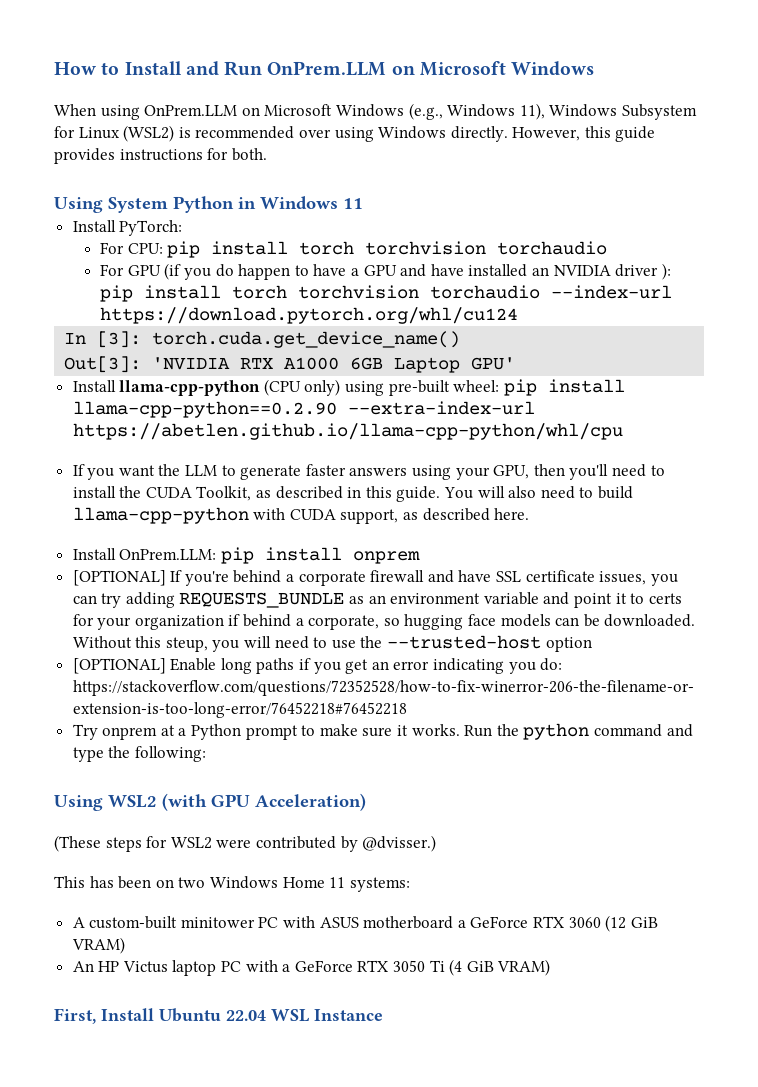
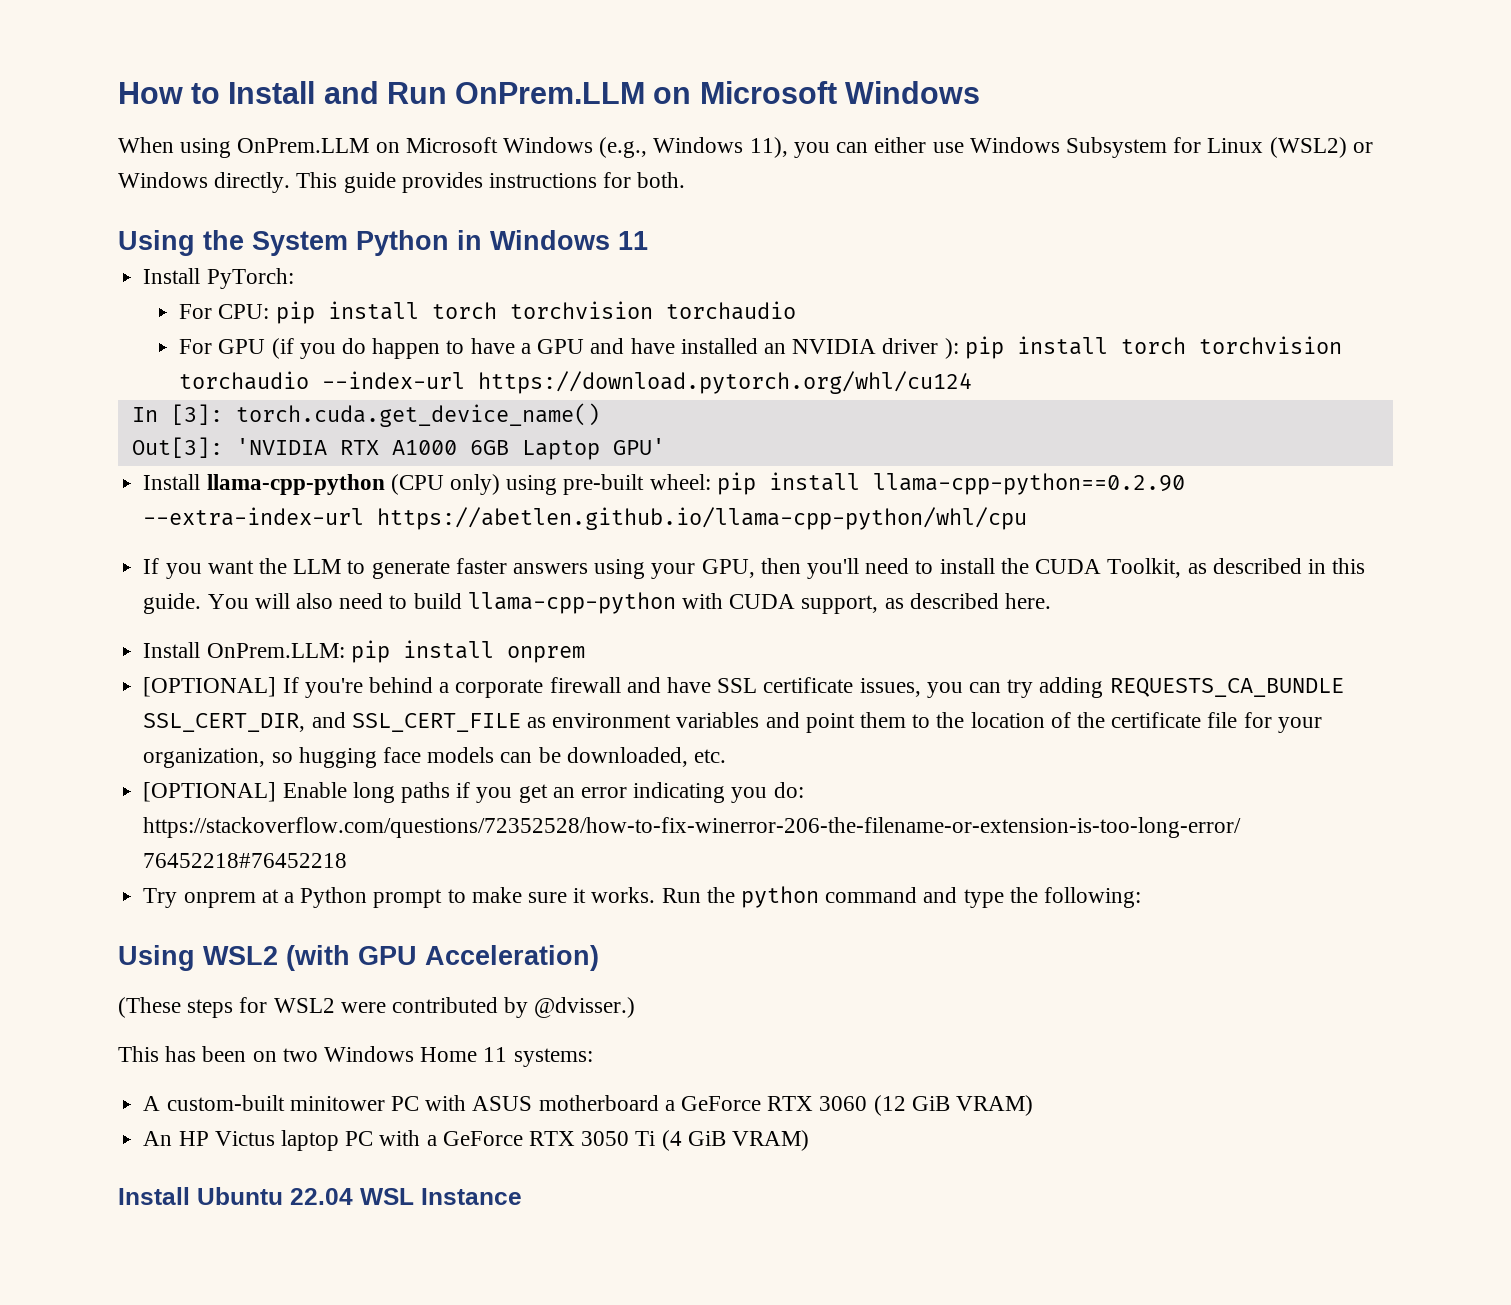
(545, 111) none -> [793,137,964,158] you can either use
[178,126,611,142] is recommended over using Windows directly. However, this -> [1352,142,1373,153] [118,172,338,193] or Windows directly. This
(103, 205) none -> [203,230,244,250] the
[179,592,682,608] [72,614,380,630] REQUESTS_BUNDLE as an environment variable and point it to certs for your organization if behind a corporate, -> [1109,678,1344,697] [143,712,1322,733] [143,748,266,768] REQUESTS_CA_BUNDLE SSL_CERT_DIR, and SSL_CERT_FILE as environment variables and point them to the location of the certificate file for your organization,
[604,614,696,627] [72,635,592,652] downloaded. Without this steup, you will need to use the --trusted-host option -> [566,747,726,767] downloaded, etc.
[54,1008,96,1024] First, -> (810, 1140) none

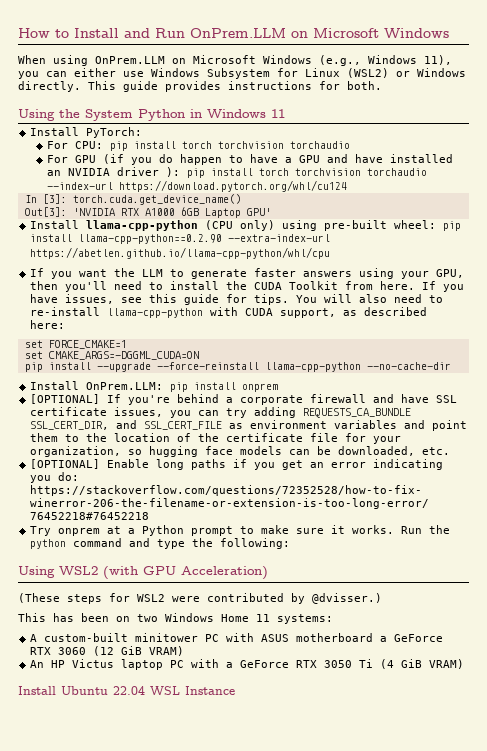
[1107,558,1366,578] [143,593,202,614] Toolkit, as described in this guide. -> [289,281,465,292] [30,294,290,305] Toolkit from here. If you have issues, see this guide for tips.
[413,593,462,609] build -> [30,307,101,316] re-install
[1005,593,1052,609] here. -> [30,320,66,329] [24,340,127,349] [24,351,199,360] [24,362,451,372] here: // set FORCE_CMAKE=1 // set CMAKE_ARGS=-DGGML_CUDA=ON // pip install --upgrade --force-reinstall llama-cpp-python --no-cache-dir

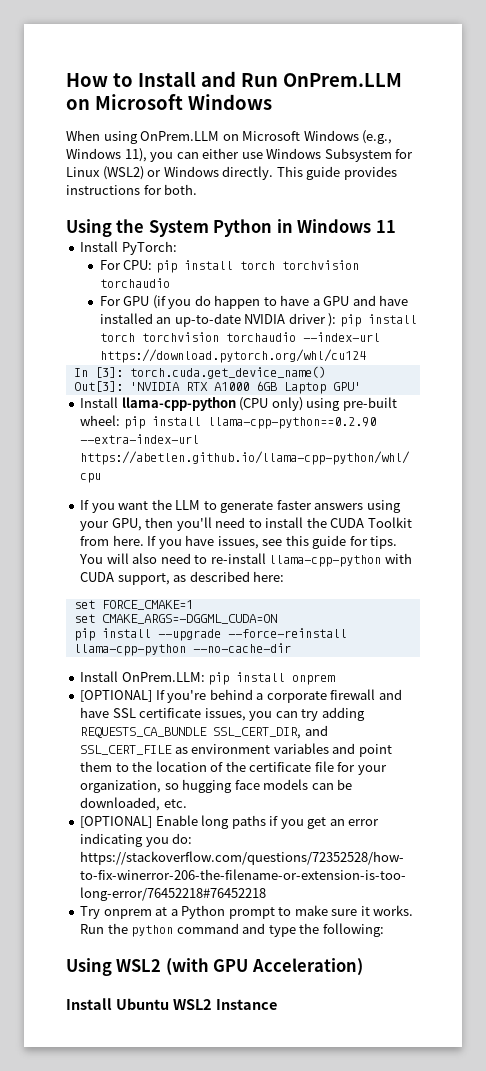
(61, 173) none -> [174,313,241,327] up-to-date
[18,593,382,604] [18,613,333,624] [30,633,444,642] [30,646,185,656] [30,659,465,670] // (These steps for WSL2 were contributed by @dvisser.) // This has been on two Windows Home 11 systems: // A custom-built minitower PC with ASUS motherboard a GeForce RTX 3060 (12 GiB VRAM) // An HP Victus laptop PC with a GeForce RTX 3050 Ti (4 GiB VRAM) -> (363, 967) none
[113,686,180,696] 22.04 WSL -> [172,999,212,1010] WSL2

